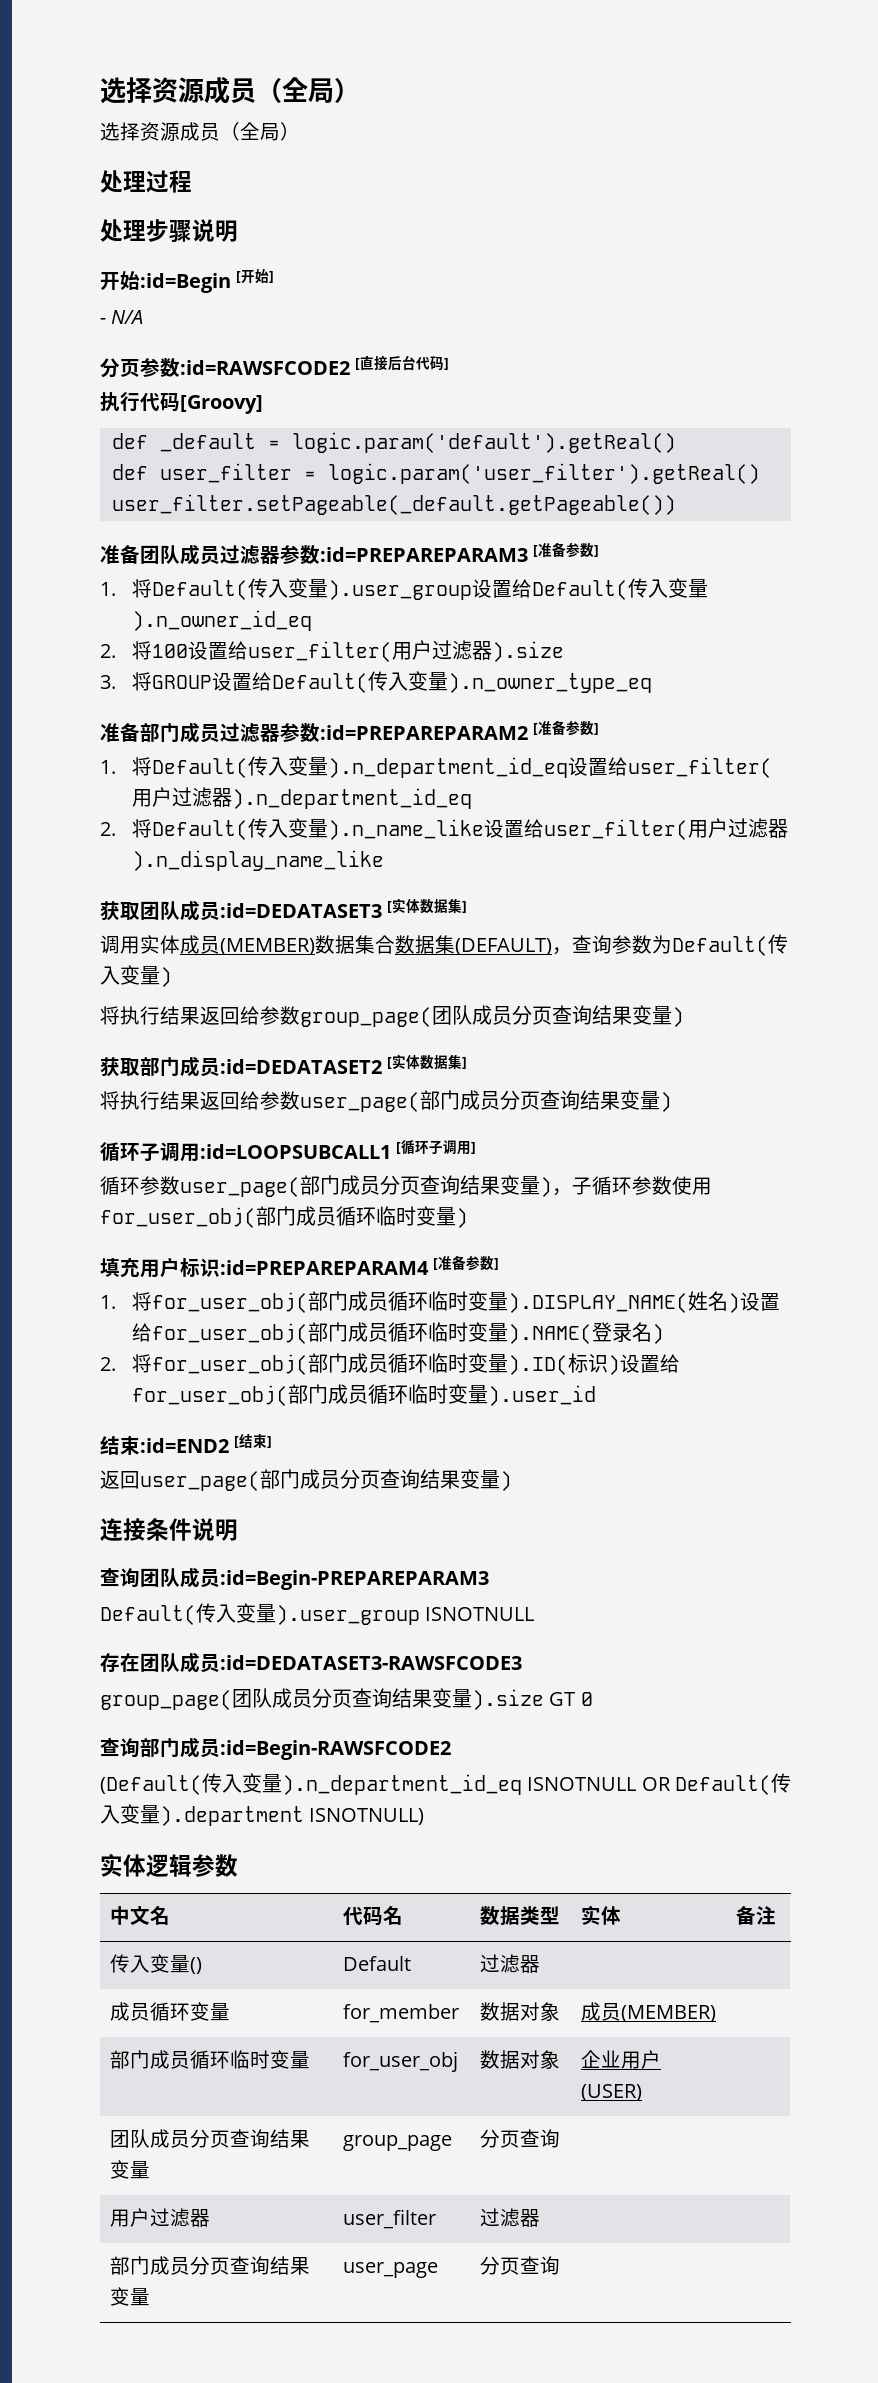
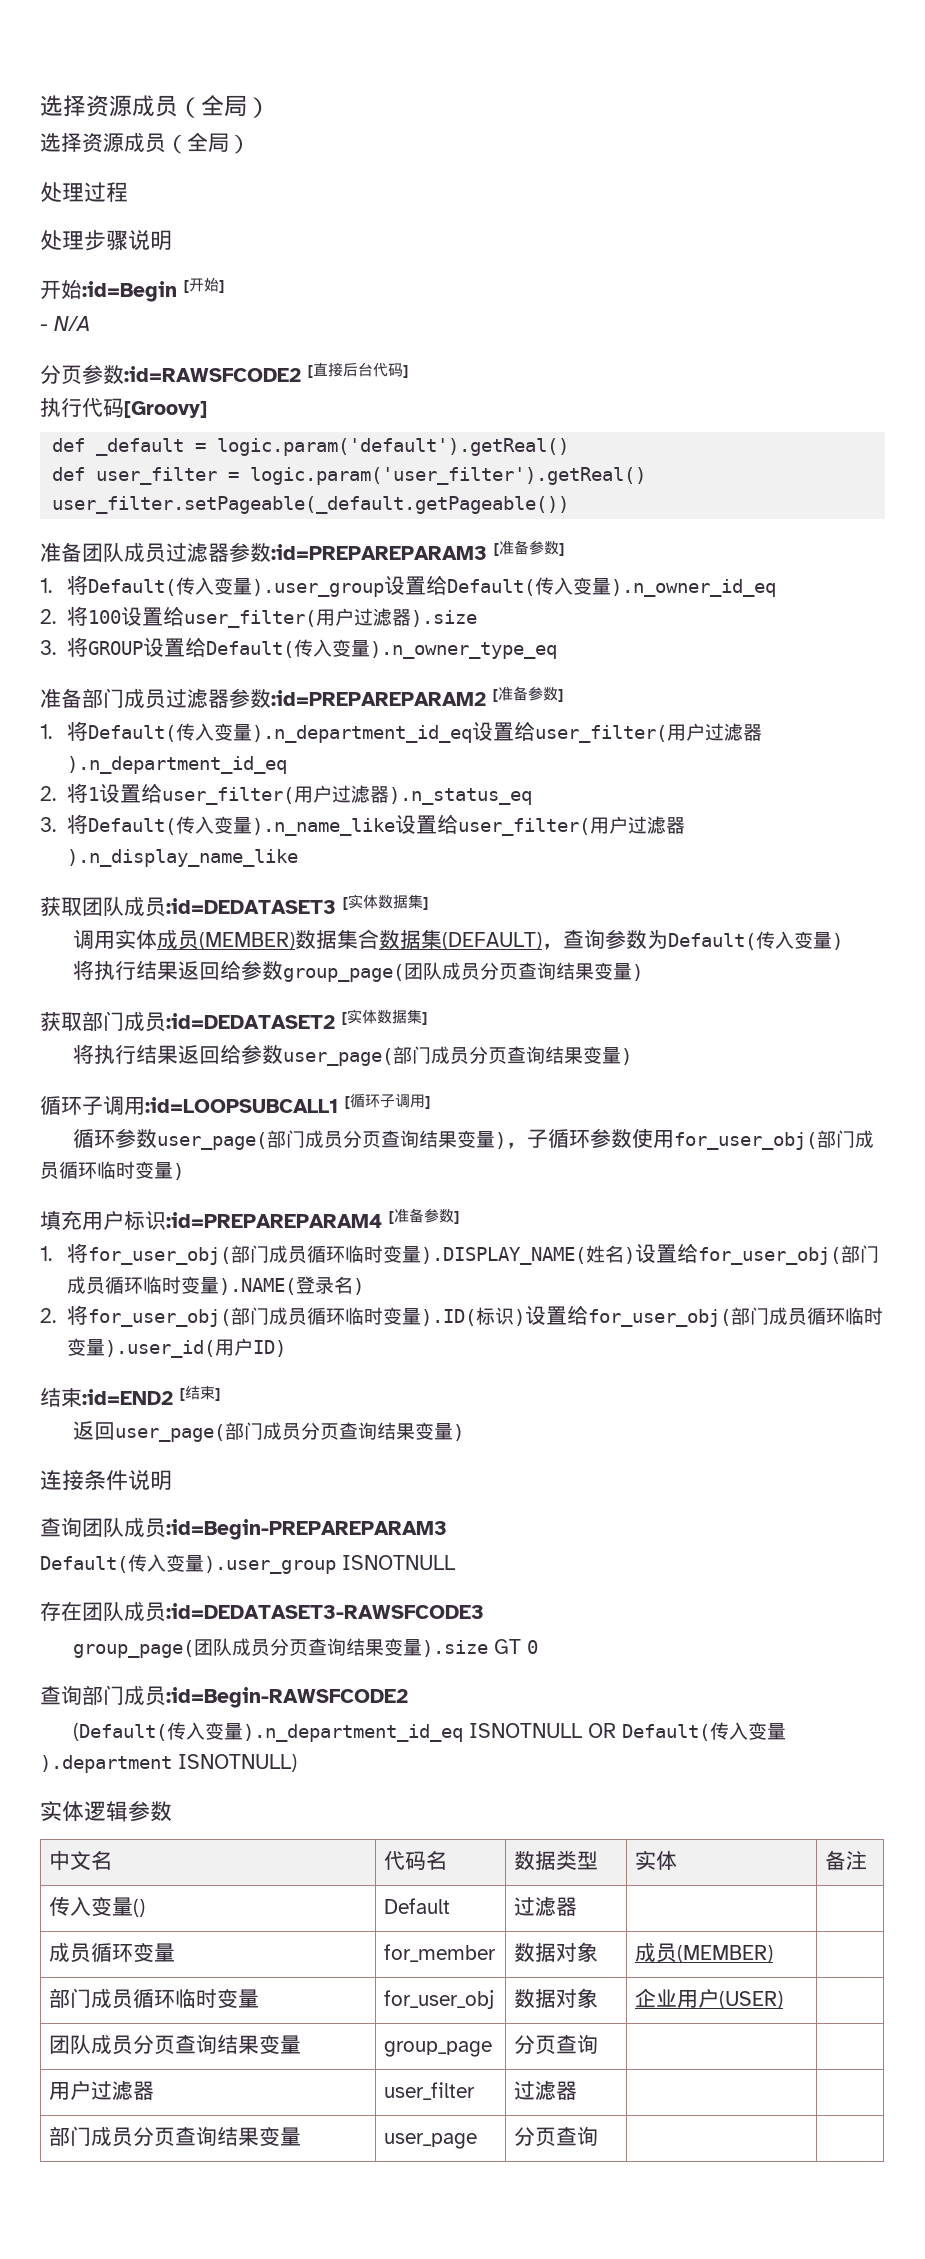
(153, 828) none -> [87,783,532,805] [40,814,88,834] 1设置给user_filter(用户过滤器).n_status_eq // 3.将
[488,1385,597,1406] ).user_id -> [104,1338,286,1358] ).user_id(用户ID)

